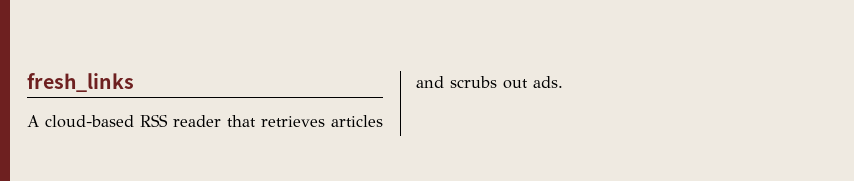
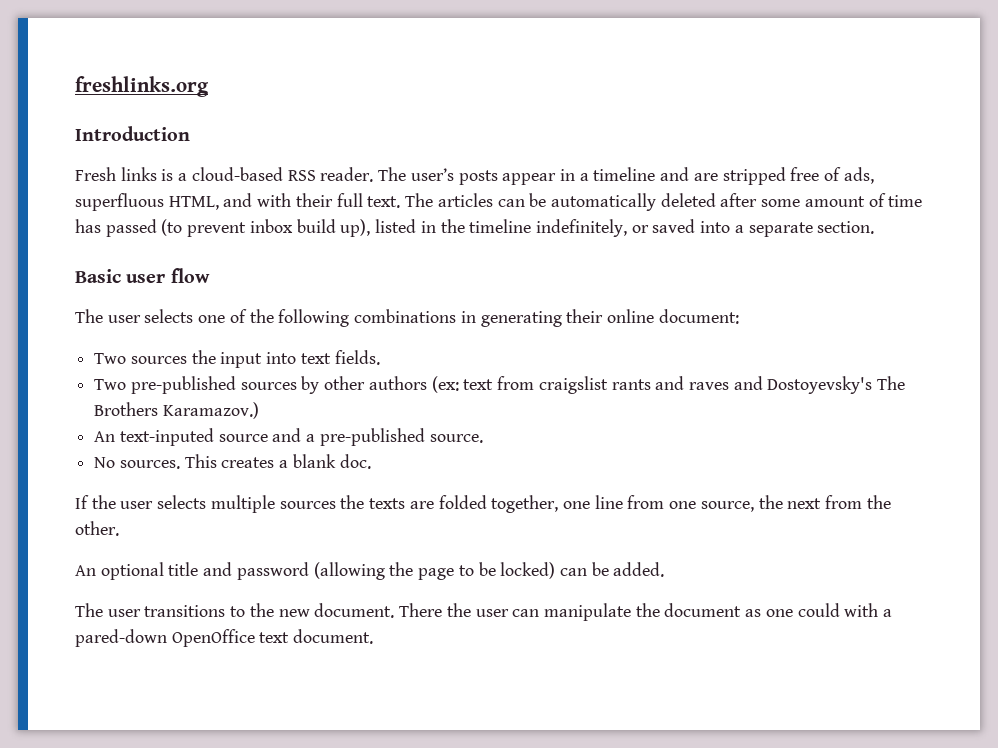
[27,73,134,92] [27,114,383,128] [416,76,563,89] fresh_links // A cloud-based RSS reader that retrieves articles and scrubs out ads. -> [75,76,209,97] [75,126,190,141] [75,167,874,185] [75,193,923,211] [75,219,875,237] [75,268,210,283] [75,309,739,327] [94,350,380,368] [94,376,906,394] [94,402,259,419] [94,428,483,446] [94,454,371,469] [75,495,891,513] [75,521,119,536] [75,562,665,580] [75,603,893,621] [75,629,374,647] freshlinks.org // Introduction // Fresh links is a cloud-based RSS reader. The user’s posts appear in a timeline and are stripped free of ads, superfluous HTML, and with their full text. The articles can be automatically deleted after some amount of time has passed (to prevent inbox build up), listed in the timeline indefinitely, or saved into a separate section. // Basic user flow // The user selects one of the following combinations in generating their online document: // Two sources the input into text fields. // Two pre-published sources by other authors (ex: text from craigslist rants and raves and Dostoyevsky's The Brothers Karamazov.) // An text-inputed source and a pre-published source. // No sources. This creates a blank doc. // If the user selects multiple sources the texts are folded together, one line from one source, the next from the other. // An optional title and password (allowing the page to be locked) can be added. // The user transitions to the new document. There the user can manipulate the document as one could with a pared-down OpenOffice text document.

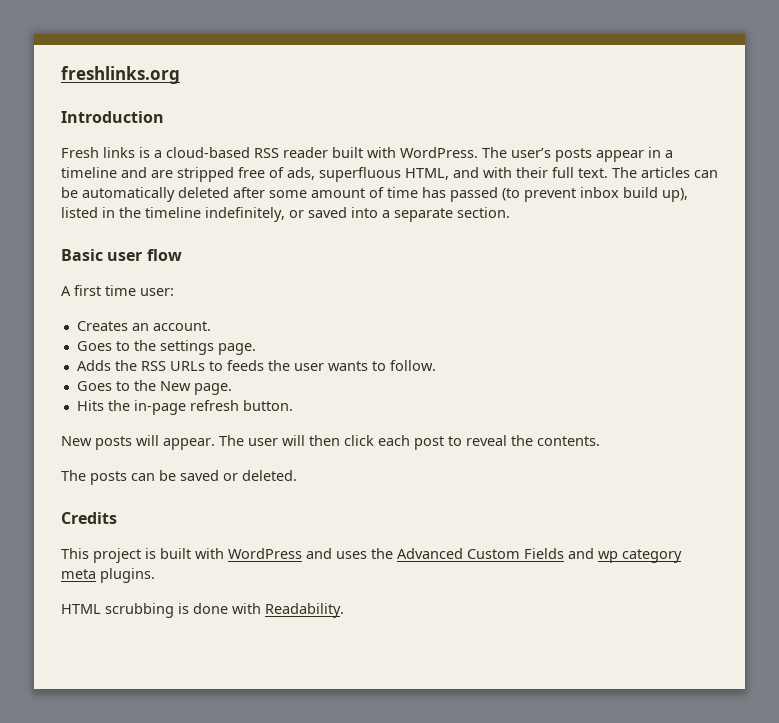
[320,167,374,182] reader. -> [283,147,478,158] reader built with WordPress.
[75,309,739,327] [94,350,380,368] [94,376,906,394] [94,402,259,419] [94,428,483,446] [94,454,371,469] [75,495,891,513] [75,521,119,536] [75,562,665,580] [75,603,893,621] [75,629,374,647] The user selects one of the following combinations in generating their online document: // Two sources the input into text fields. // Two pre-published sources by other authors (ex: text from craigslist rants and raves and Dostoyevsky's The Brothers Karamazov.) // An text-inputed source and a pre-published source. // No sources. This creates a blank doc. // If the user selects multiple sources the texts are folded together, one line from one source, the next from the other. // An optional title and password (allowing the page to be locked) can be added. // The user transitions to the new document. There the user can manipulate the document as one could with a pared-down OpenOffice text document. -> [61,285,174,296] [76,321,211,331] [76,340,256,355] [76,360,436,371] [76,380,232,395] [76,400,293,415] [61,435,600,450] [61,470,297,485] [61,512,117,524] [61,548,682,563] [61,568,155,583] [61,603,344,618] A first time user: // Creates an account. // Goes to the settings page. // Adds the RSS URLs to feeds the user wants to follow. // Goes to the New page. // Hits the in-page refresh button. // New posts will appear. The user will then click each post to reveal the contents. // The posts can be saved or deleted. // Credits // This project is built with WordPress and uses the Advanced Custom Fields and wp category meta plugins. // HTML scrubbing is done with Readability.

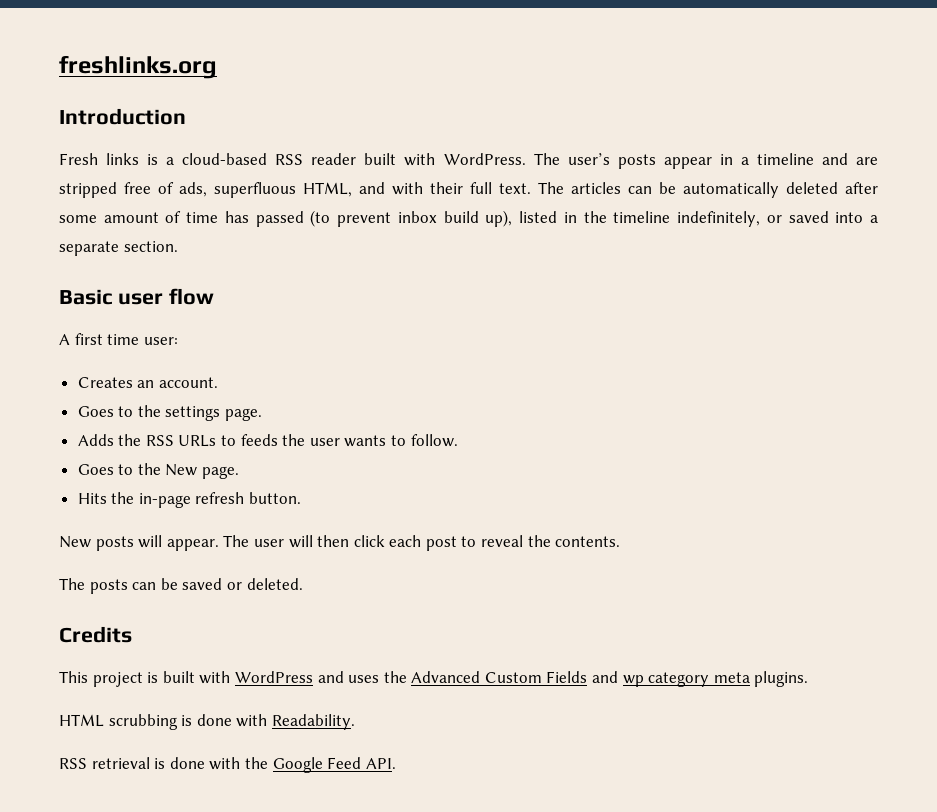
(344, 610) none -> [59,757,396,773] // RSS retrieval is done with the Google Feed API.

